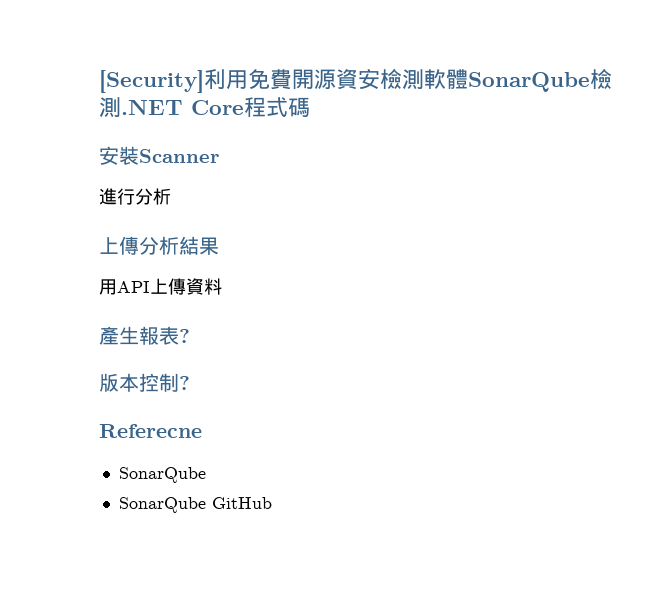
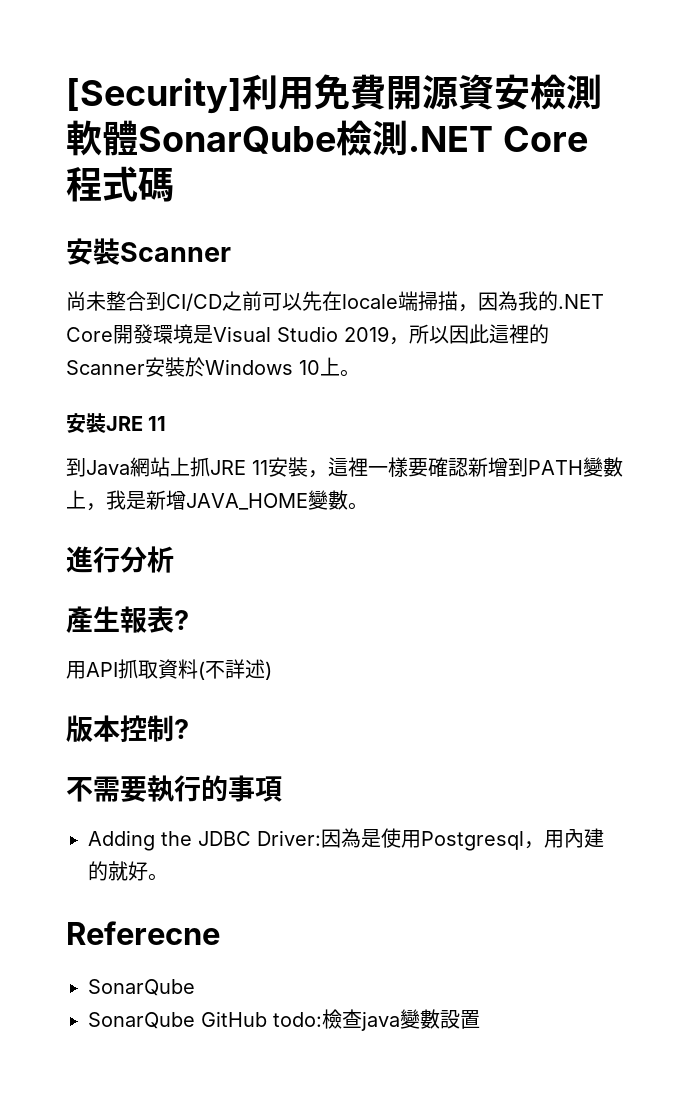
[99,188,171,205] [99,236,219,255] [99,278,222,295] [99,326,190,345] [99,373,190,392] 進行分析 // 上傳分析結果 // 用API上傳資料 // 產生報表? // 版本控制? -> [66,291,604,312] [66,324,549,345] [66,357,360,377] [66,413,167,433] [66,457,623,478] [66,490,368,511] [66,546,174,573] [66,606,189,633] [66,659,272,680] [66,715,189,742] [66,775,282,803] [88,828,604,851] [88,861,168,881] 尚未整合到CI/CD之前可以先在locale端掃描，因為我的.NET Core開發環境是Visual Studio 2019，所以因此這裡的Scanner安裝於Windows 10上。 // 安裝JRE 11 // 到Java網站上抓JRE 11安裝，這裡一樣要確認新增到PATH變數上，我是新增JAVA_HOME變數。 // 進行分析 // 產生報表? // 用API抓取資料(不詳述) // 版本控制? // 不需要執行的事項 // Adding the JDBC Driver:因為是使用Postgresql，用內建的就好。
(272, 503) none -> [273,1009,480,1031] todo:檢查java變數設置

